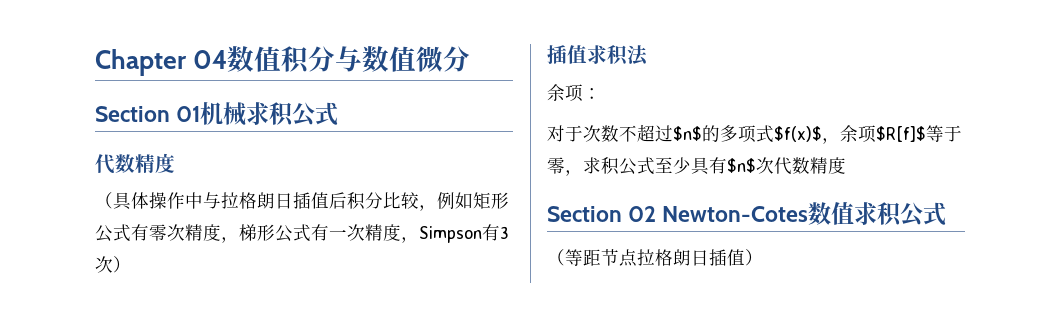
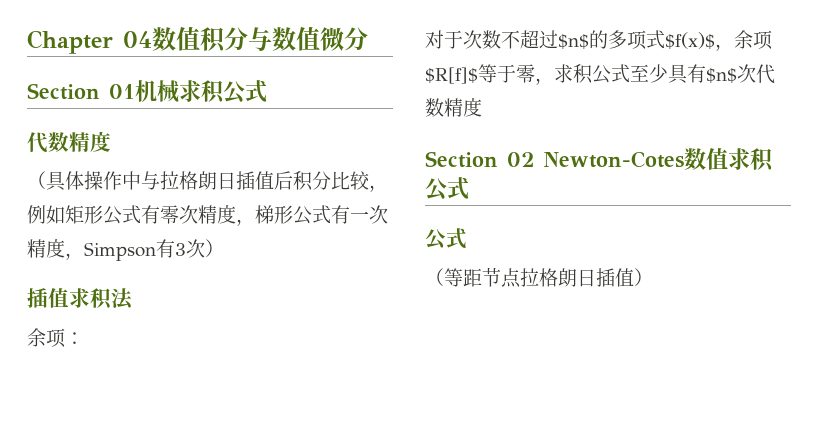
(947, 214) none -> [425,228,467,250] // 公式

